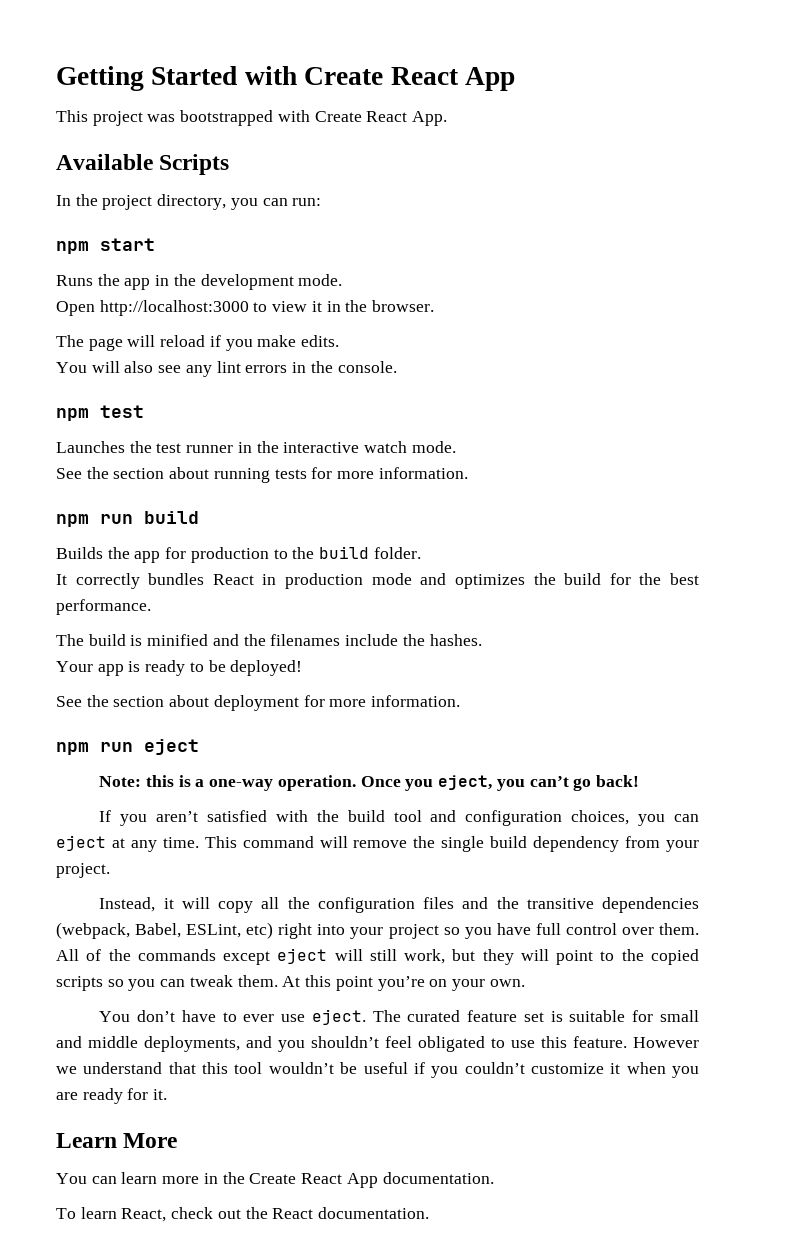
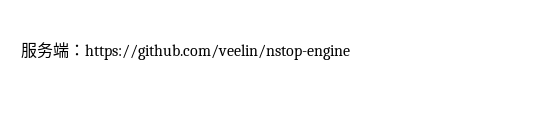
[56,66,516,91] [56,110,448,126] [56,154,230,175] [56,194,322,210] [56,238,155,254] [56,274,343,290] [56,300,435,316] [56,335,340,351] [56,361,397,377] [56,405,144,421] [56,441,456,453] [56,467,468,483] [56,511,199,527] [56,546,421,563] [56,573,700,589] [56,599,151,615] [56,634,482,646] [56,660,303,676] [56,695,461,711] [56,739,199,755] [99,775,640,791] [99,810,700,826] [56,835,699,852] [56,863,110,878] [99,897,699,913] [56,922,699,939] [56,948,699,965] [56,975,525,991] [99,1009,700,1025] [56,1036,699,1052] [56,1062,699,1078] [56,1088,168,1104] [56,1133,178,1148] [56,1172,494,1188] [56,1207,430,1222] Getting Started with Create React App // This project was bootstrapped with Create React App. // Available Scripts // In the project directory, you can run: // npm start // Runs the app in the development mode. // Open http://localhost:3000 to view it in the browser. // The page will reload if you make edits. // You will also see any lint errors in the console. // npm test // Launches the test runner in the interactive watch mode. // See the section about running tests for more information. // npm run build // Builds the app for production to the build folder. // It correctly bundles React in production mode and optimizes the build for the best performance. // The build is minified and the filenames include the hashes. // Your app is ready to be deployed! // See the section about deployment for more information. // npm run eject // Note: this is a one-way operation. Once you eject, you can’t go back! // If you aren’t satisfied with the build tool and configuration choices, you can eject at any time. This command will remove the single build dependency from your project. // Instead, it will copy all the configuration files and the transitive dependencies (webpack, Babel, ESLint, etc) right into your project so you have full control over them. All of the commands except eject will still work, but they will point to the copied scripts so you can tweak them. At this point you’re on your own. // You don’t have to ever use eject. The curated feature set is suitable for small and middle deployments, and you shouldn’t feel obligated to use this feature. However we understand that this tool wouldn’t be useful if you couldn’t customize it when you are ready for it. // Learn More // You can learn more in the Create React App documentation. // To learn React, check out the React documentation. -> [21,42,350,60] 服务端：https://github.com/veelin/nstop-engine

